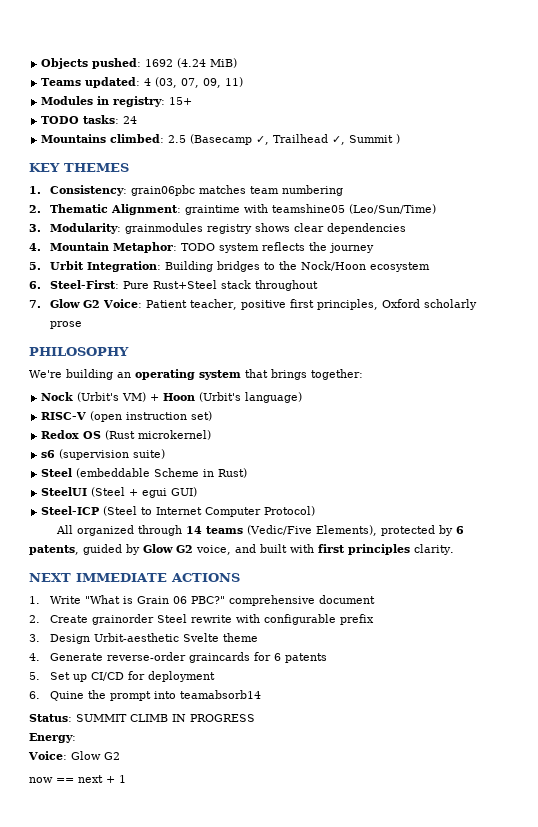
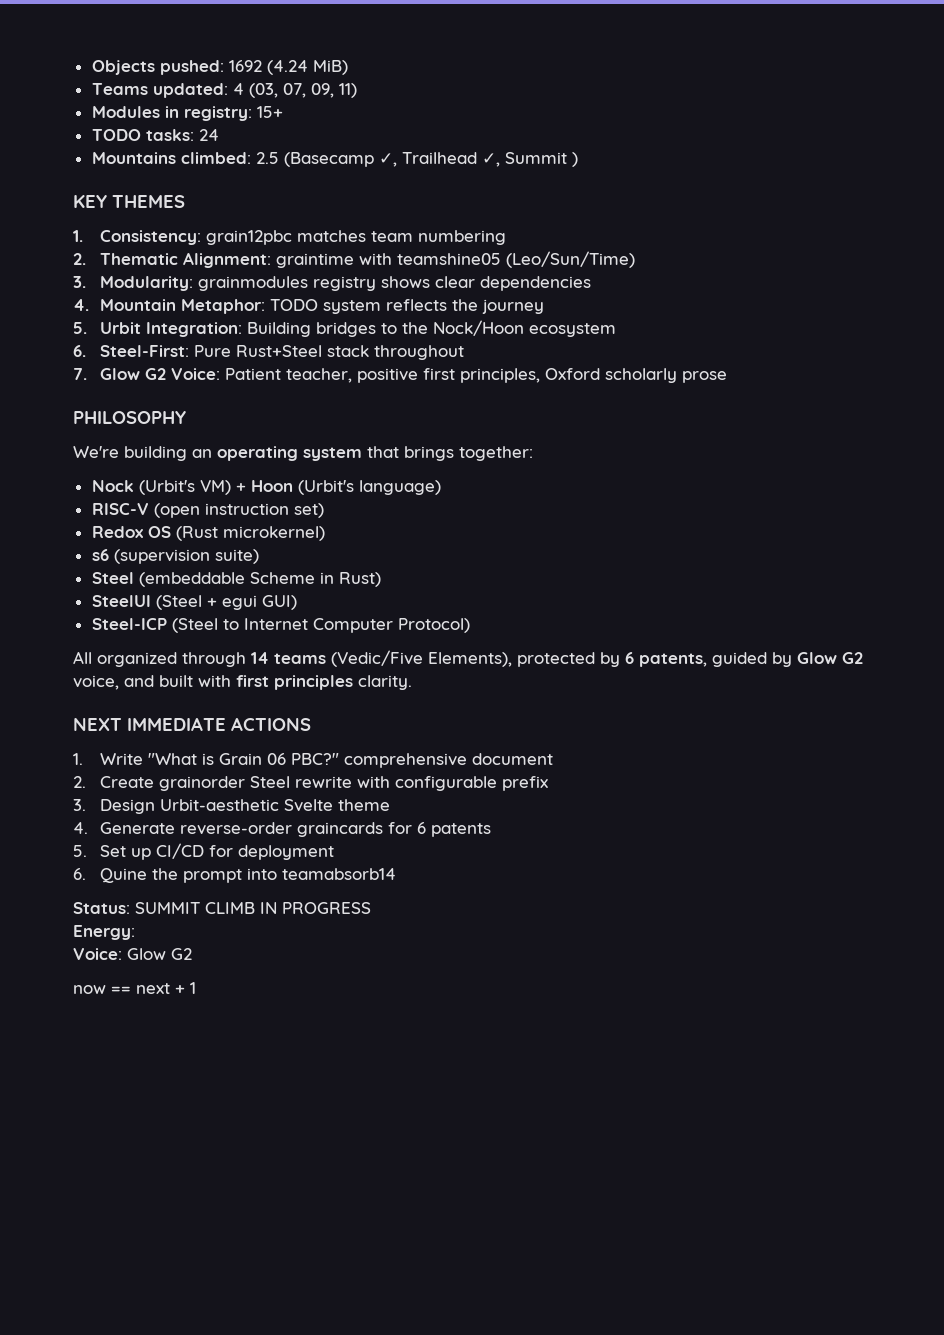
[130,185,195,196] grain06pbc -> [205,230,292,245] grain12pbc

